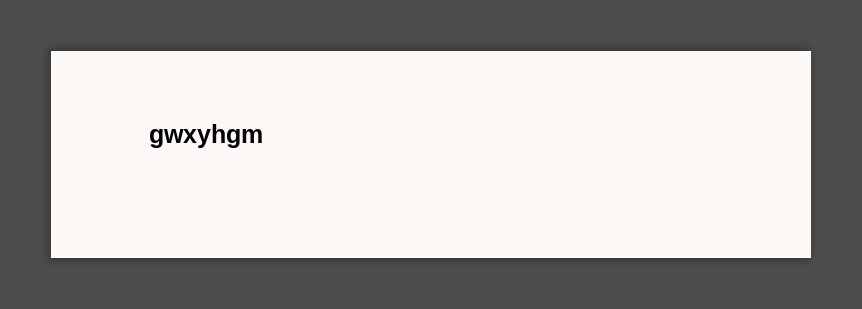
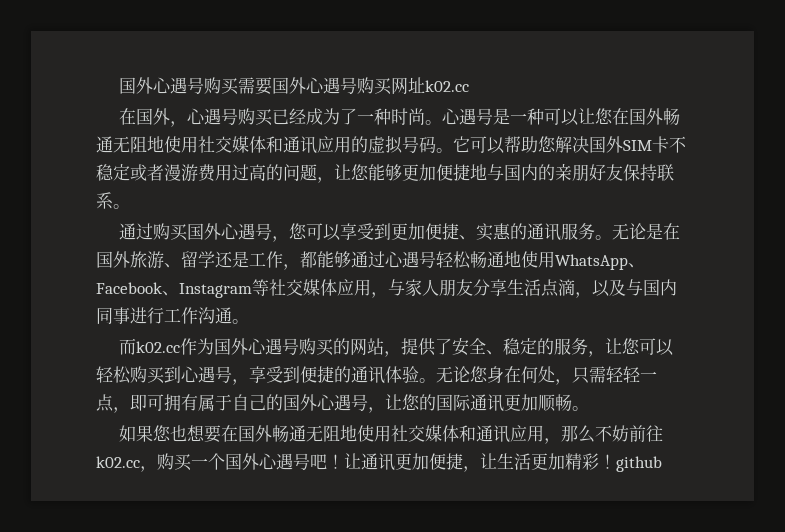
[149,124,263,148] gwxyhgm -> [118,77,469,95] [118,108,680,127] [96,135,686,154] [96,163,674,183] [96,192,130,209] [118,223,680,242] [96,251,645,270] [96,279,677,298] [96,307,249,324] [118,338,674,357] [96,366,657,385] [96,394,589,413] [118,425,663,444] [96,453,662,472] 国外心遇号购买需要国外心遇号购买网址k02.cc // 在国外，心遇号购买已经成为了一种时尚。心遇号是一种可以让您在国外畅通无阻地使用社交媒体和通讯应用的虚拟号码。它可以帮助您解决国外SIM卡不稳定或者漫游费用过高的问题，让您能够更加便捷地与国内的亲朋好友保持联系。 // 通过购买国外心遇号，您可以享受到更加便捷、实惠的通讯服务。无论是在国外旅游、留学还是工作，都能够通过心遇号轻松畅通地使用WhatsApp、Facebook、Instagram等社交媒体应用，与家人朋友分享生活点滴，以及与国内同事进行工作沟通。 // 而k02.cc作为国外心遇号购买的网站，提供了安全、稳定的服务，让您可以轻松购买到心遇号，享受到便捷的通讯体验。无论您身在何处，只需轻轻一点，即可拥有属于自己的国外心遇号，让您的国际通讯更加顺畅。 // 如果您也想要在国外畅通无阻地使用社交媒体和通讯应用，那么不妨前往k02.cc，购买一个国外心遇号吧！让通讯更加便捷，让生活更加精彩！github

